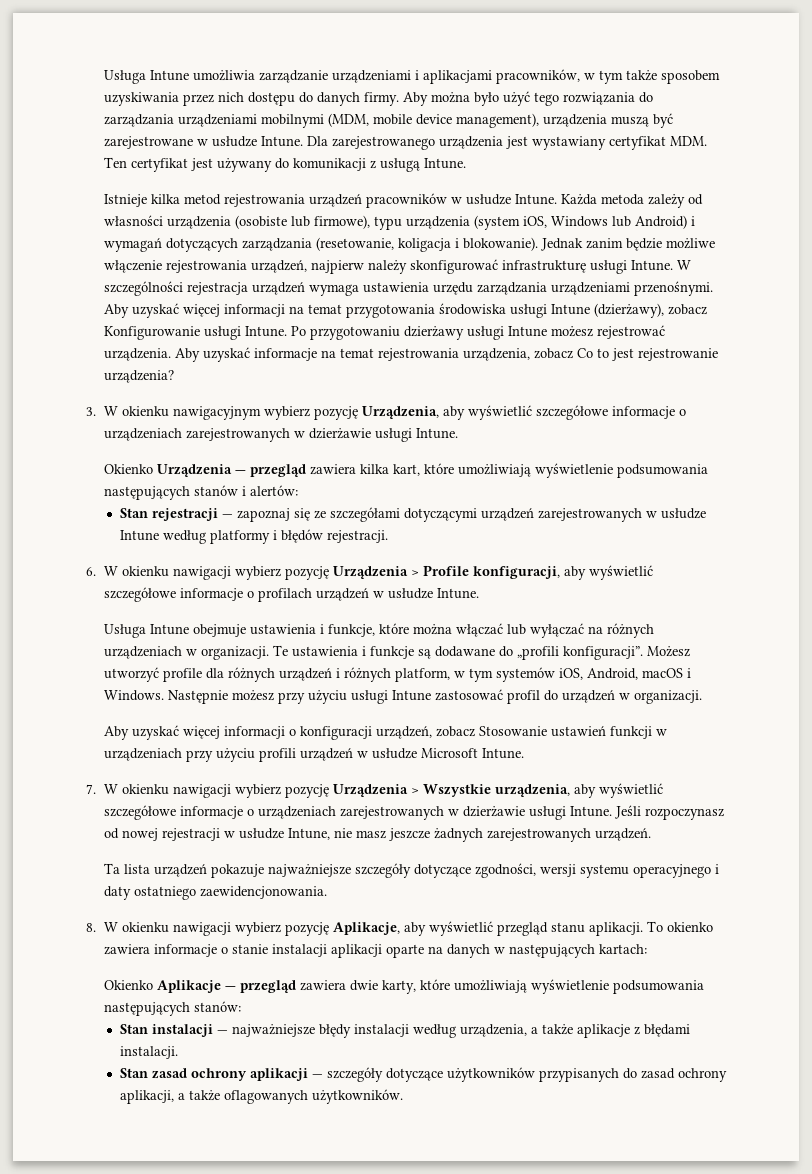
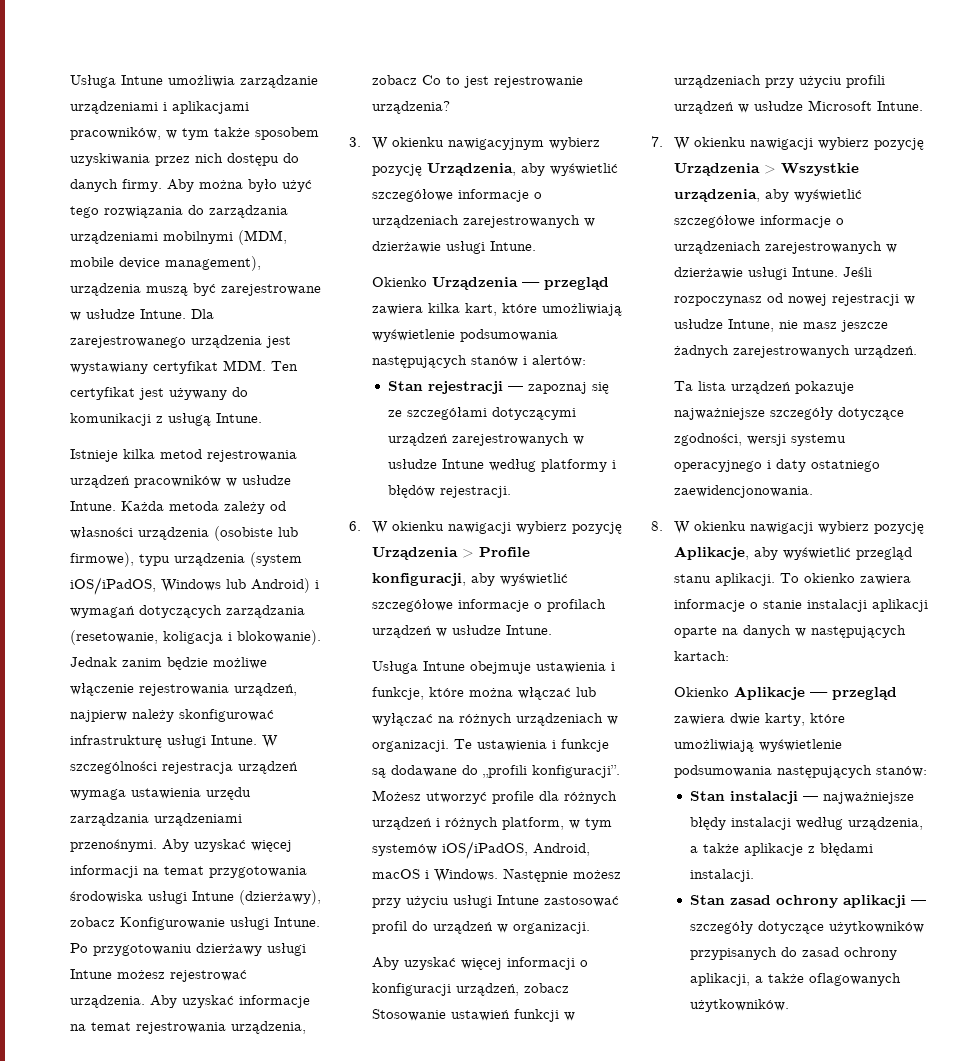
[522,216,547,228] iOS, -> [69,577,156,595] iOS/iPadOS,
[558,668,583,680] iOS, -> [441,841,528,859] iOS/iPadOS,

